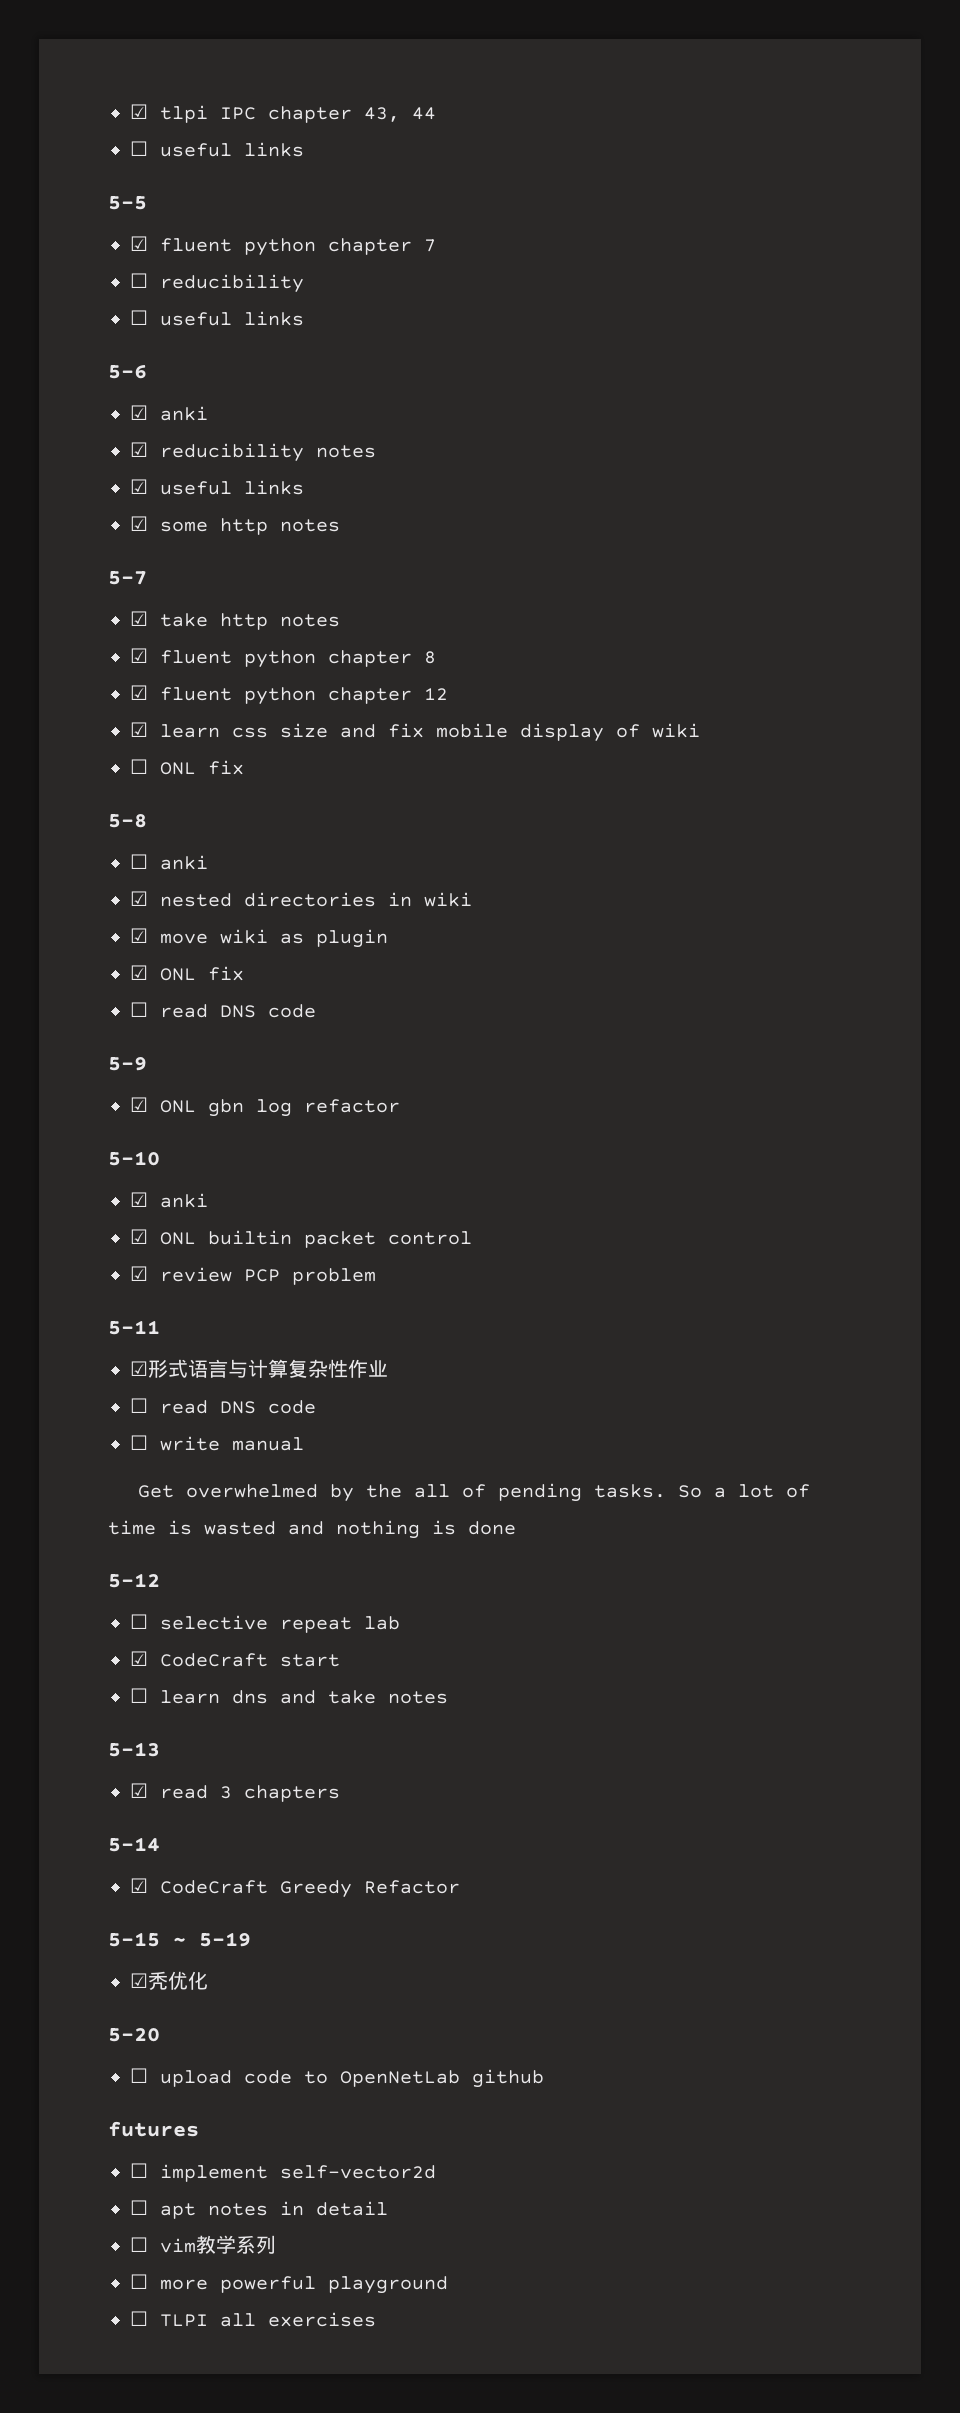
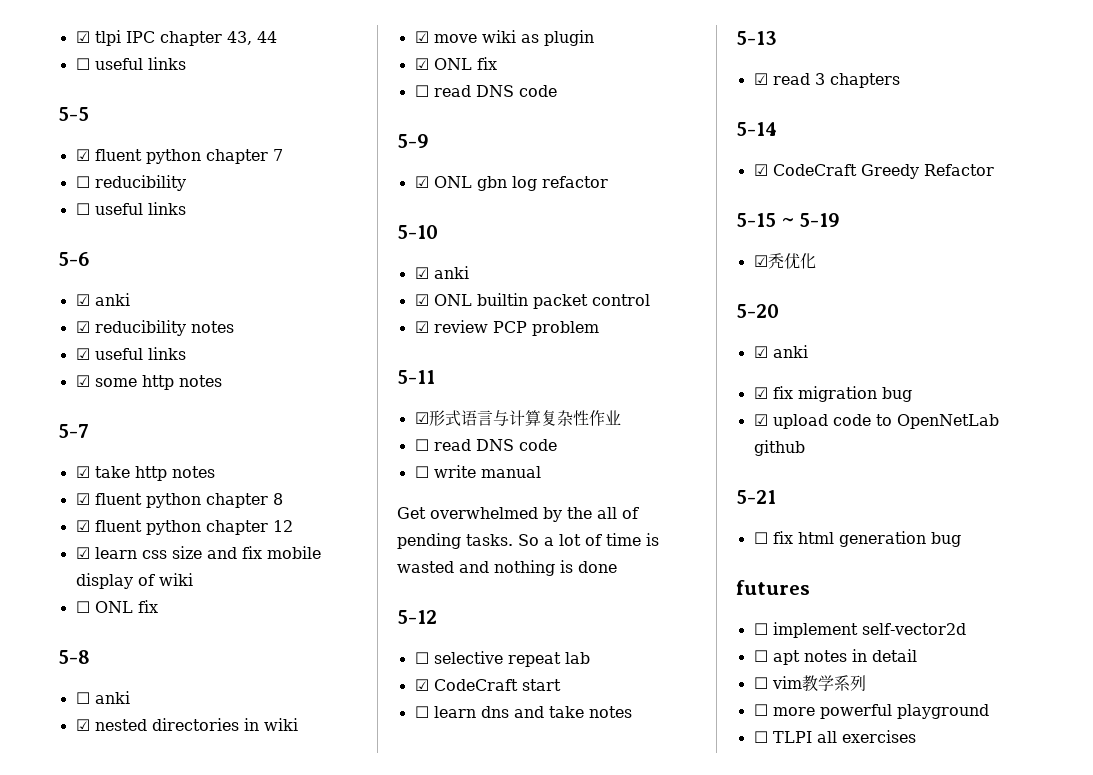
[130,2068,148,2083] ☐ -> [753,345,808,358] [753,386,912,402] [753,414,768,426] ☑ anki // ☑ fix migration bug // ☑
(544, 2078) none -> [736,490,776,504] [753,531,961,547] // 5-21 // ☐ fix html generation bug

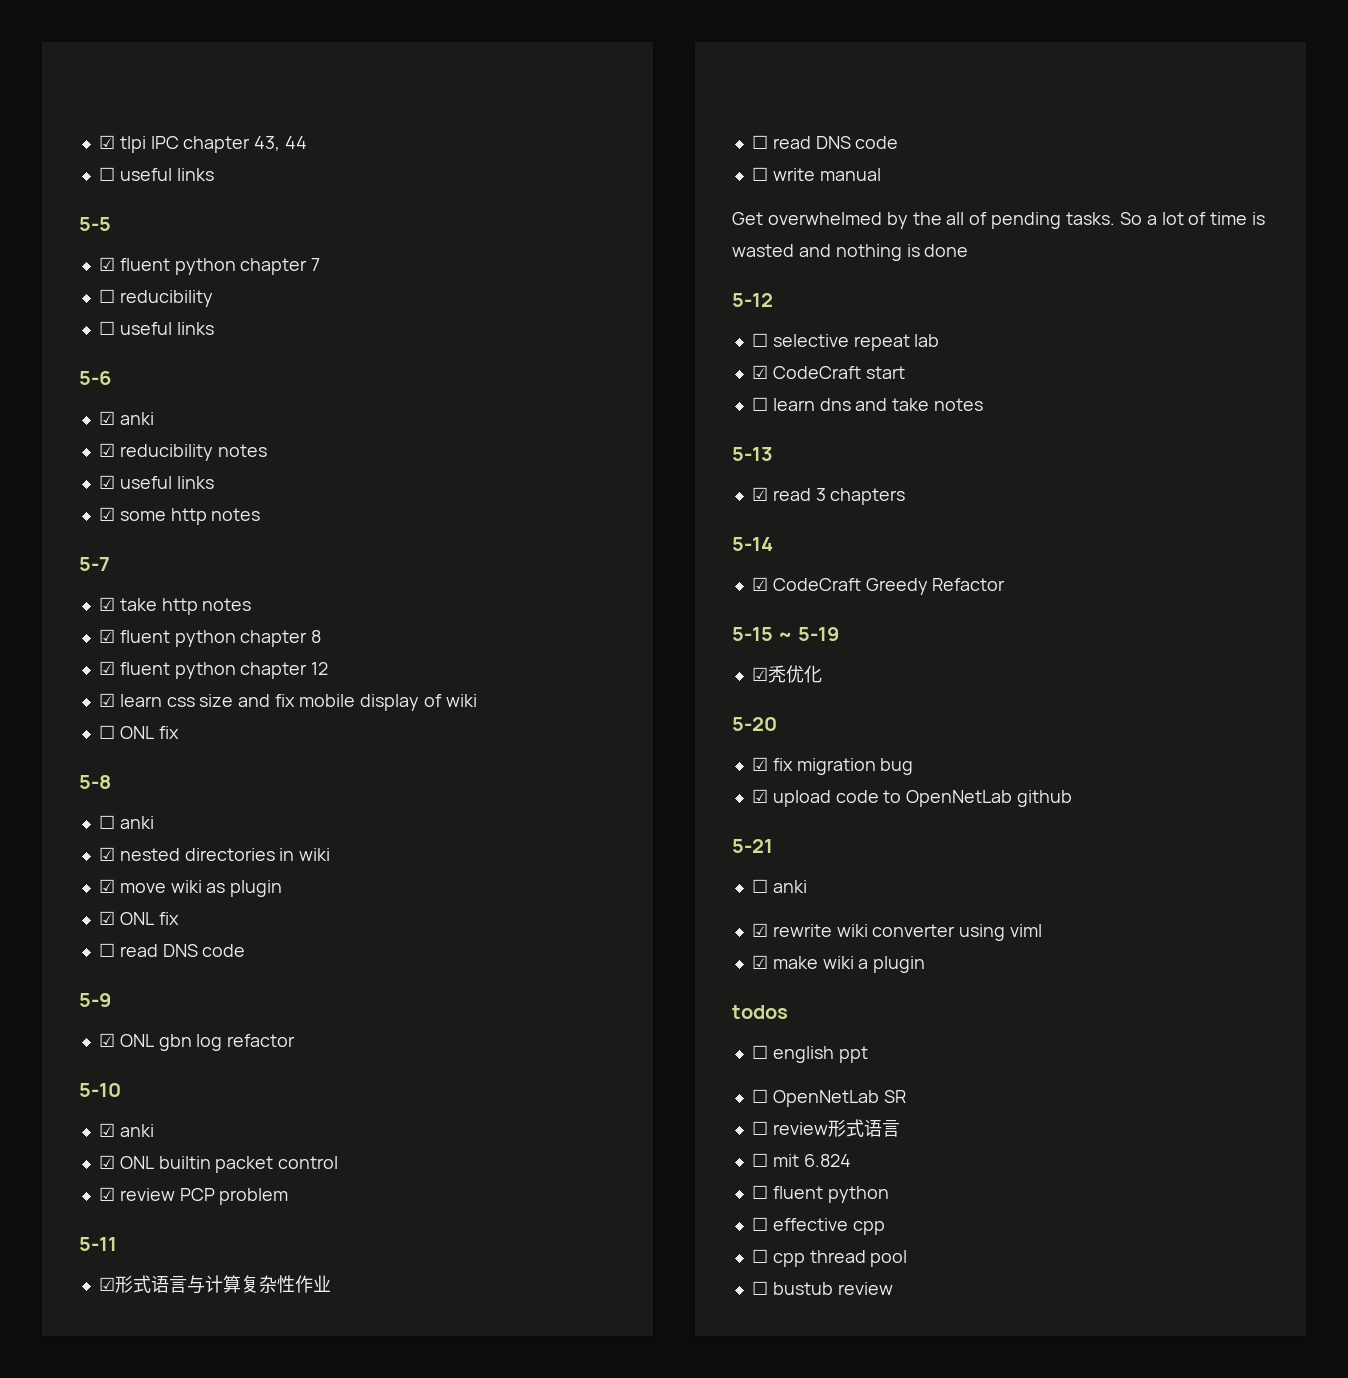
[753,345,808,358] // ☑ anki -> (777, 724) none
[772,531,961,547] [736,580,810,595] [753,622,966,638] [753,649,917,665] [753,675,866,692] [753,704,989,719] [753,730,916,743] fix html generation bug // futures // ☐ implement self-vector2d // ☐ apt notes in detail // ☐ vim教学系列 // ☐ more powerful playground // ☐ TLPI all exercises -> [772,880,807,893] [751,923,1043,941] [751,955,926,973] [732,1005,788,1019] [751,1045,868,1063] [751,1089,906,1107] [751,1119,900,1137] [751,1153,851,1167] [751,1185,889,1203] [751,1217,885,1235] [751,1249,908,1267] [751,1281,893,1295] anki // ☑ rewrite wiki converter using viml // ☑ make wiki a plugin // todos // ☐ english ppt // ☐ OpenNetLab SR // ☐ review形式语言 // ☐ mit 6.824 // ☐ fluent python // ☐ effective cpp // ☐ cpp thread pool // ☐ bustub review

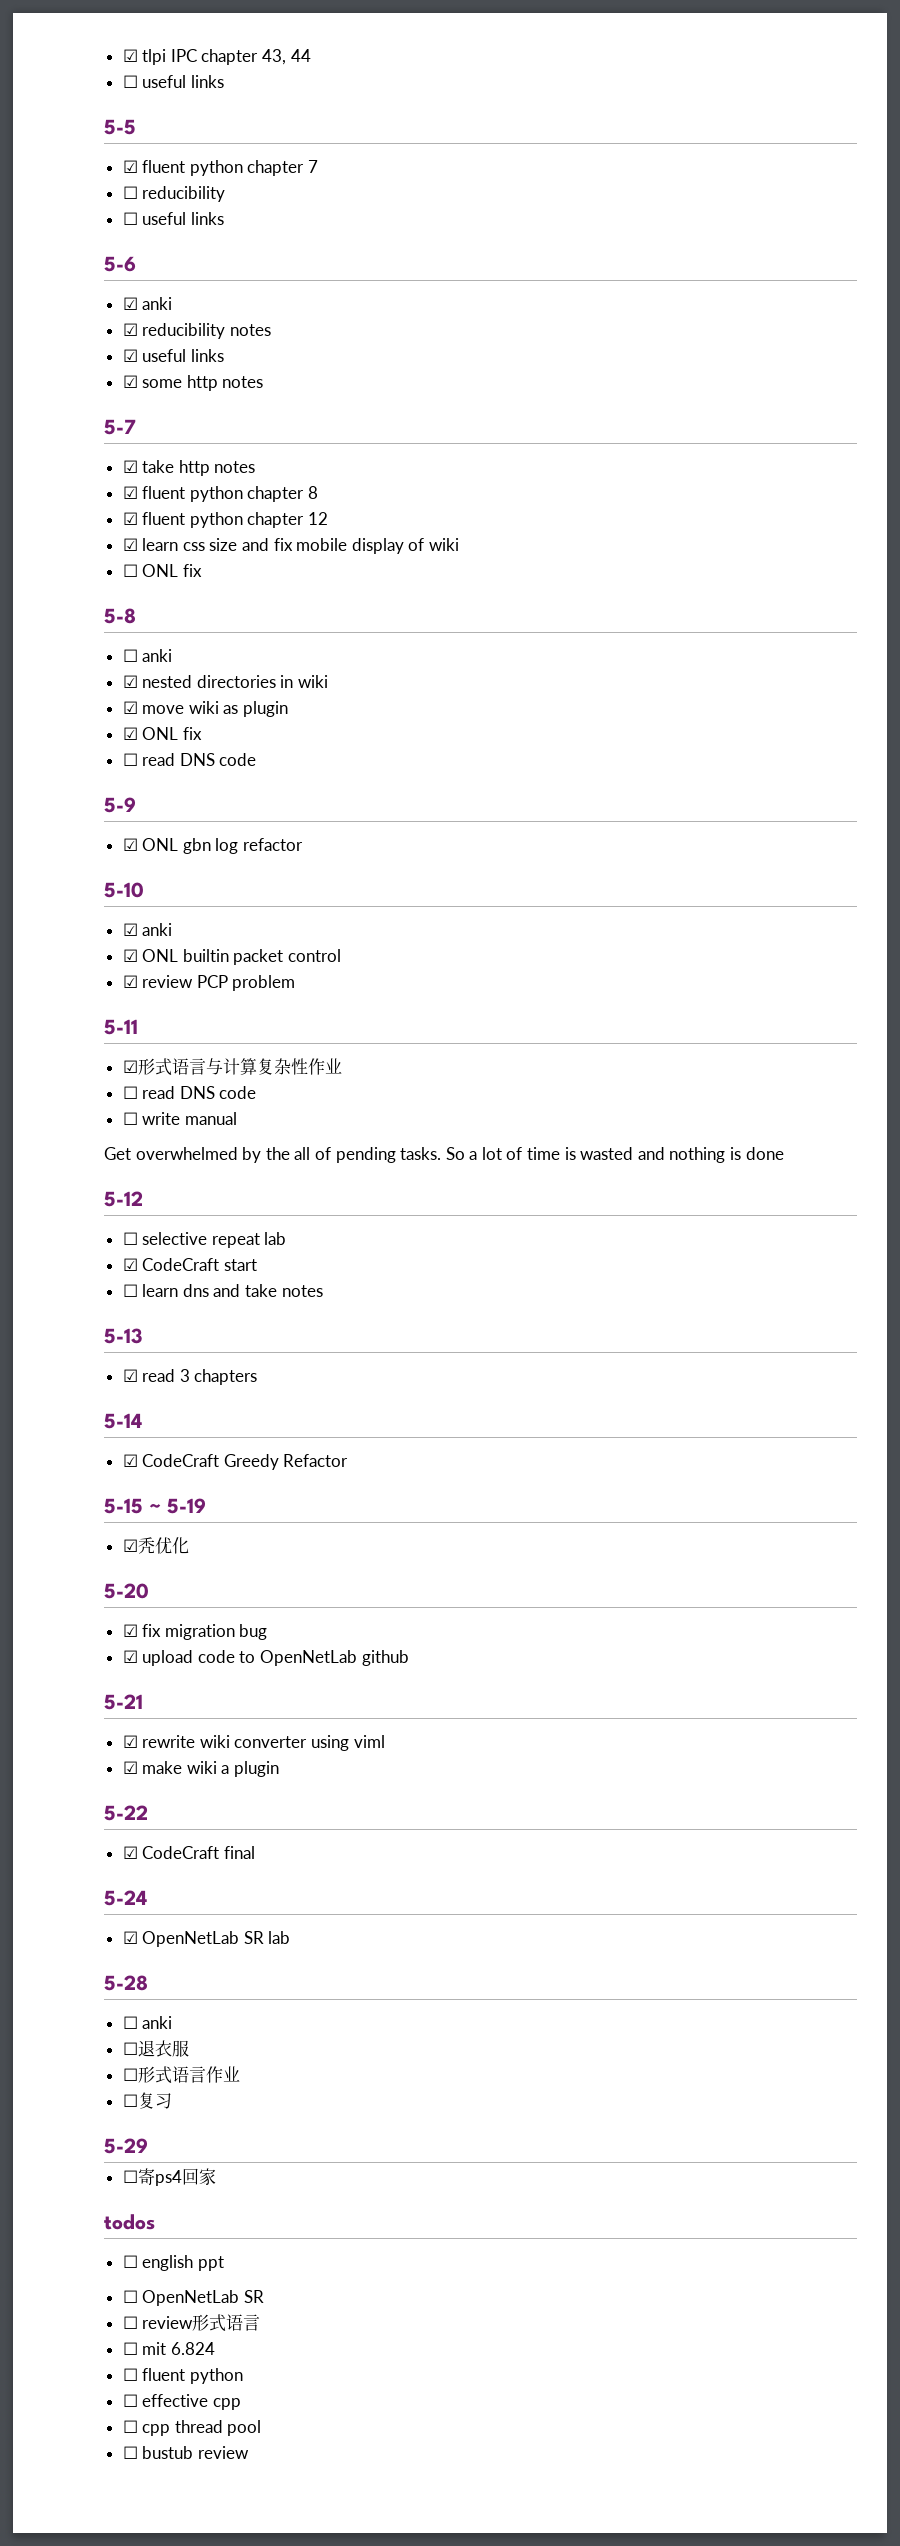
[751,879,807,893] // ☐ anki -> (143, 1702) none
(926, 964) none -> [104,1805,148,1821] [122,1846,255,1859] [104,1890,147,1906] [122,1931,291,1947] [104,1975,148,1991] [122,2016,173,2029] [122,2040,189,2057] [122,2066,240,2084] [122,2092,172,2109] [104,2138,148,2154] [122,2168,216,2186] // 5-22 // ☑ CodeCraft final // 5-24 // ☑ OpenNetLab SR lab // 5-28 // ☐ anki // ☐退衣服 // ☐形式语言作业 // ☐复习 // 5-29 // ☐寄ps4回家

